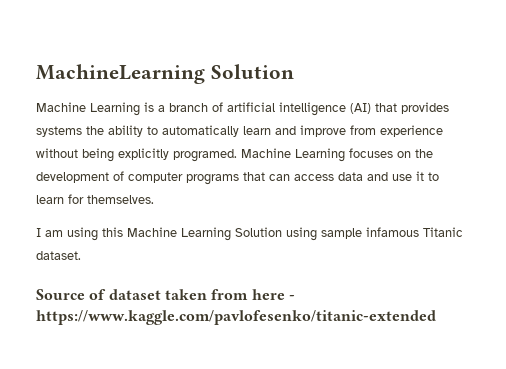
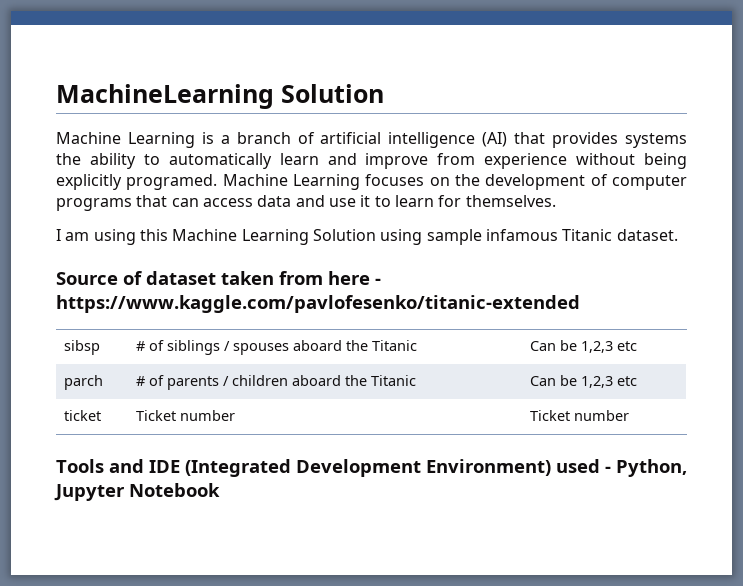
(436, 317) none -> [63,340,100,355] [135,340,417,355] [529,340,637,353] [63,375,103,390] [135,375,416,390] [529,375,637,388] [63,410,101,421] [135,410,235,421] [529,410,629,421] [56,459,687,477] [54,483,220,501] // sibsp | # of siblings / spouses aboard the Titanic | Can be 1,2,3 etc // parch | # of parents / children aboard the Titanic | Can be 1,2,3 etc // ticket | Ticket number | Ticket number // Tools and IDE (Integrated Development Environment) used - Python, Jupyter Notebook

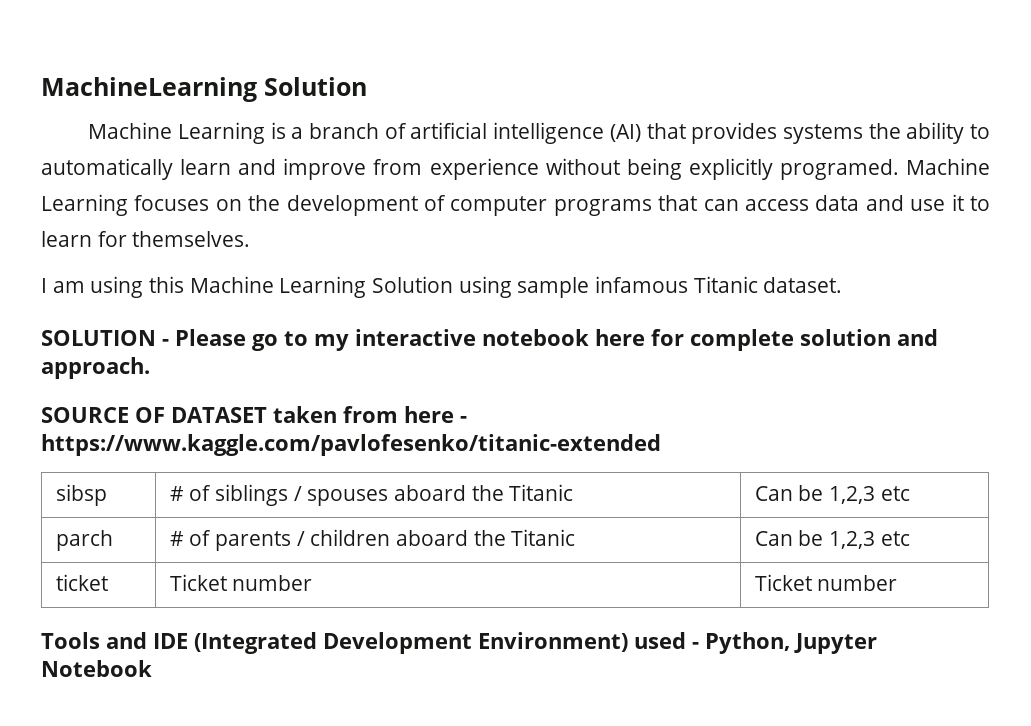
[56,271,216,285] Source of dataset -> [41,329,938,351] [41,357,150,379] [41,407,267,423] SOLUTION - Please go to my interactive notebook here for complete solution and approach. // SOURCE OF DATASET

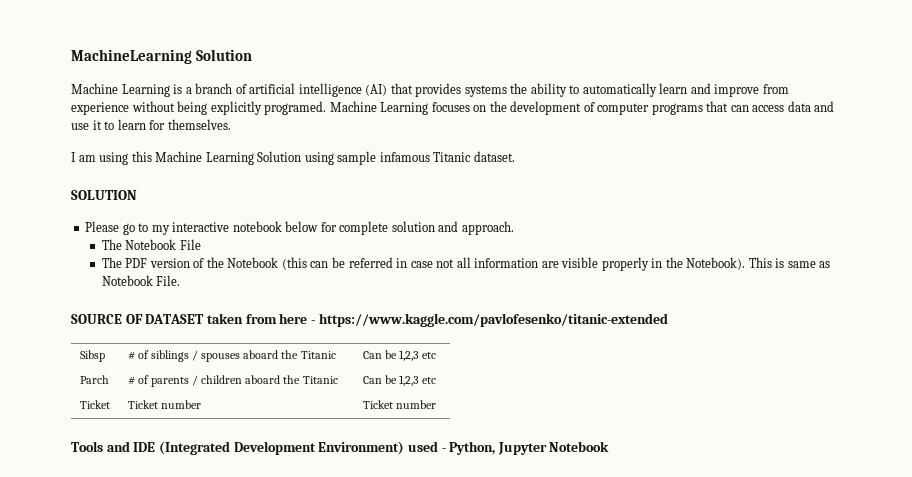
[162,339,169,346] - -> (137, 195) //
[595,329,645,346] here -> [285,221,319,232] below
(150, 368) none -> [101,239,201,250] [101,257,831,271] [101,275,181,286] // The Notebook File // The PDF version of the Notebook (this can be referred in case not all information are visible properly in the Notebook). This is same as Notebook File.
[55,484,107,506] sibsp -> [79,350,105,362] Sibsp
[55,530,113,551] parch -> [79,375,109,384] Parch
[55,574,108,591] ticket -> [79,400,110,409] Ticket

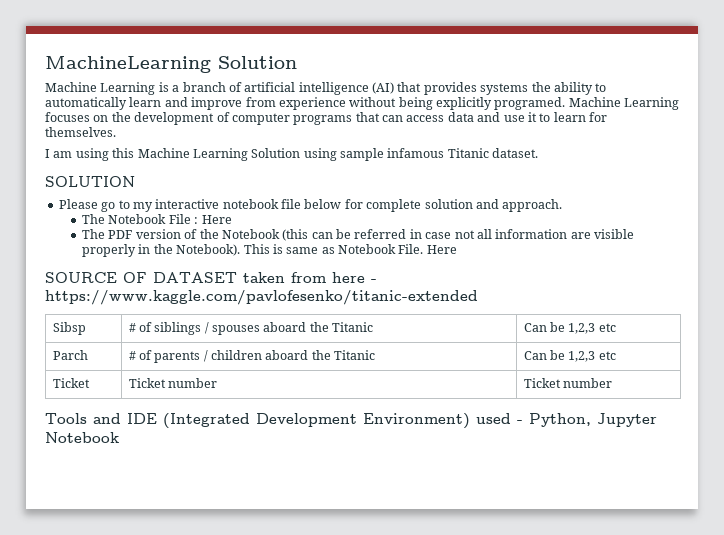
(282, 226) none -> [281,199,301,209] file
(201, 244) none -> [194,215,232,224] : Here
(181, 280) none -> [426,245,457,254] Here

